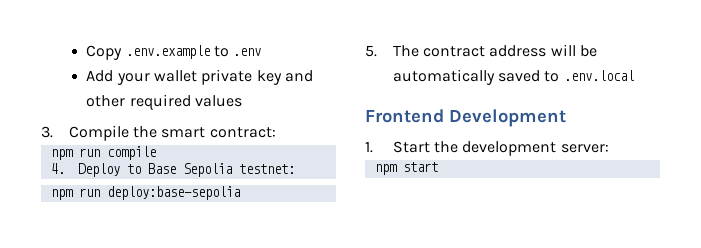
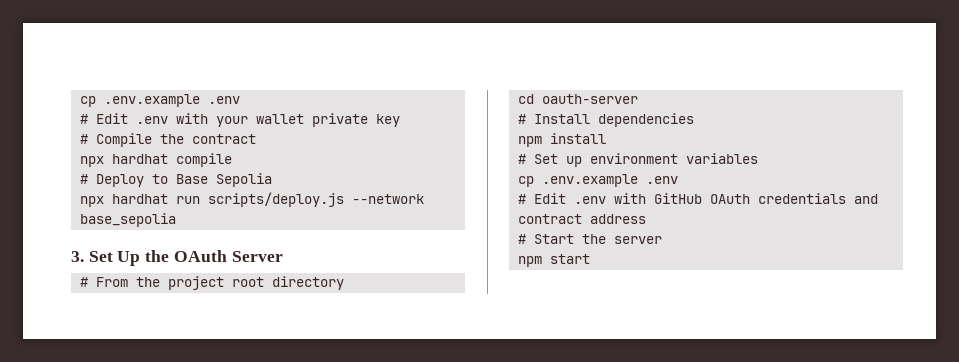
[86,45,262,60] [86,69,313,85] [86,94,242,110] [41,125,276,141] [50,148,100,160] Copy .env.example to .env // Add your wallet private key and other required values // 3. Compile the smart contract: // npm run -> [80,94,241,107] [80,113,401,127] [80,133,257,147] [80,154,169,167] cp .env.example .env // # Edit .env with your wallet private key // # Compile the contract // npx hardhat
[50,163,65,174] 4. -> [80,174,89,184] #
[239,164,296,174] [50,186,240,200] [365,44,598,57] [392,69,634,85] [365,109,566,127] [365,141,609,156] testnet: // npm run deploy:base-sepolia // 5. The contract address will be automatically saved to .env.local // Frontend Development // 1. Start the development server: -> [80,192,425,207] [80,213,177,227] [71,250,283,266] [80,276,345,290] [518,94,639,104] [518,113,695,127] [518,133,607,147] [518,153,759,167] [518,174,679,187] [518,193,879,204] [518,214,647,224] [518,234,663,244] // npx hardhat run scripts/deploy.js --network base_sepolia // 3. Set Up the OAuth Server // # From the project root directory // cd oauth-server // # Install dependencies // npm install // # Set up environment variables // cp .env.example .env // # Edit .env with GitHub OAuth credentials and contract address // # Start the server

